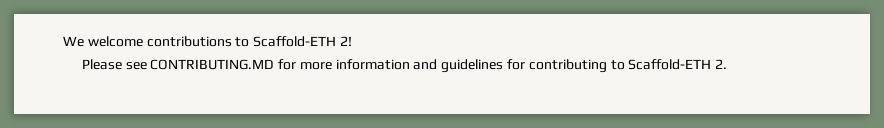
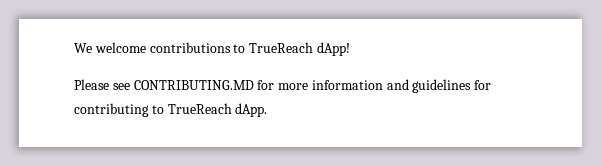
[253,36,352,47] Scaffold-ETH 2! -> [249,42,350,56] TrueReach dApp!
[628,59,728,70] Scaffold-ETH 2. -> [167,103,268,117] TrueReach dApp.

